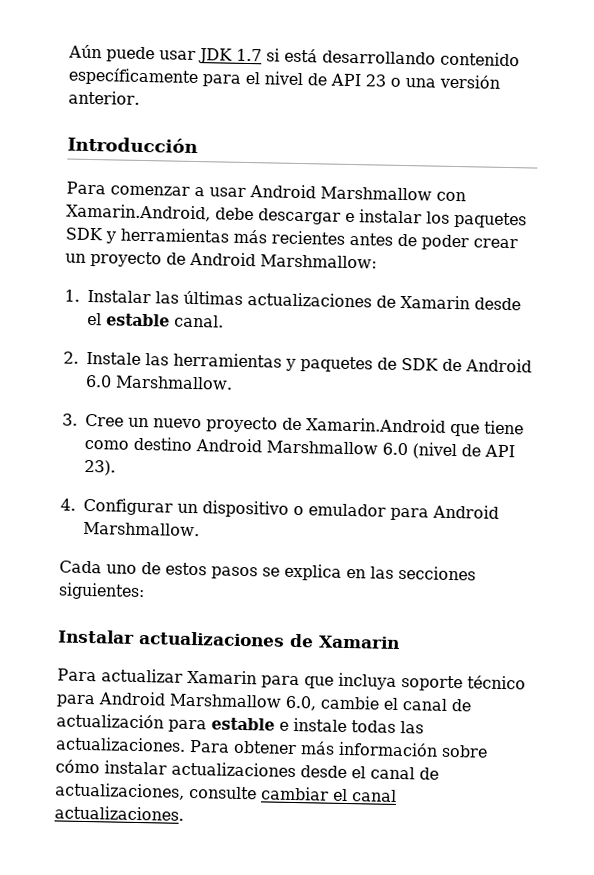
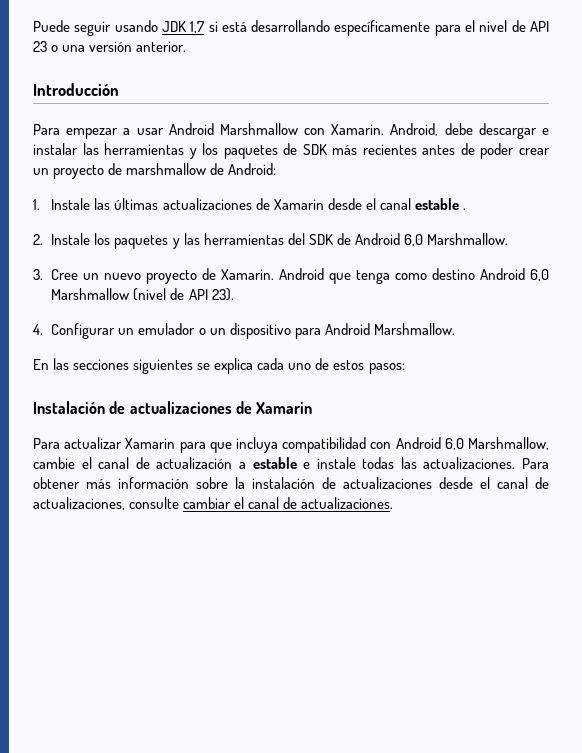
[68,44,262,64] Aún puede usar JDK 1.7 -> [33,20,205,36] Puede seguir usando JDK 1,7
[440,51,520,67] contenido -> (331, 26) none
[110,185,190,196] comenzar -> [66,128,119,139] empezar
[66,203,211,222] Xamarin.Android, -> [331,123,439,136] Xamarin. Android,
[426,211,527,229] [65,227,229,244] los paquetes SDK y herramientas -> [82,143,327,159] las herramientas y los paquetes de SDK
[189,251,377,269] Android Marshmallow: -> [126,163,277,175] marshmallow de Android:
[87,289,151,304] Instalar -> [51,198,91,210] Instale
[106,313,224,328] estable canal. -> [379,198,466,210] canal estable .
[145,352,397,373] las herramientas y paquetes de -> [94,233,305,249] los paquetes y las herramientas del
[85,374,112,388] 6.0 -> [403,234,423,246] 6,0
[306,417,524,437] Xamarin.Android que tiene -> [221,268,391,284] Xamarin. Android que tenga
[266,440,408,456] Marshmallow 6.0 -> [530,269,549,281] [51,288,130,300] 6,0 Marshmallow
[202,500,386,518] dispositivo o emulador -> [138,323,291,339] emulador o un dispositivo
[59,560,476,581] [58,582,145,601] [58,629,135,644] Cada uno de estos pasos se explica en las secciones siguientes: // Instalar -> [33,358,405,374] [33,401,126,414] En las secciones siguientes se explica cada uno de estos pasos: // Instalación de
[401,675,526,692] [56,691,317,711] soporte técnico para Android Marshmallow 6.0, -> [282,437,549,453] compatibilidad con Android 6,0 Marshmallow,
[168,719,207,733] para -> [238,462,246,469] a
[55,759,167,775] cómo instalar -> [235,477,336,489] la instalación de
(397, 795) none -> [283,497,298,509] de

